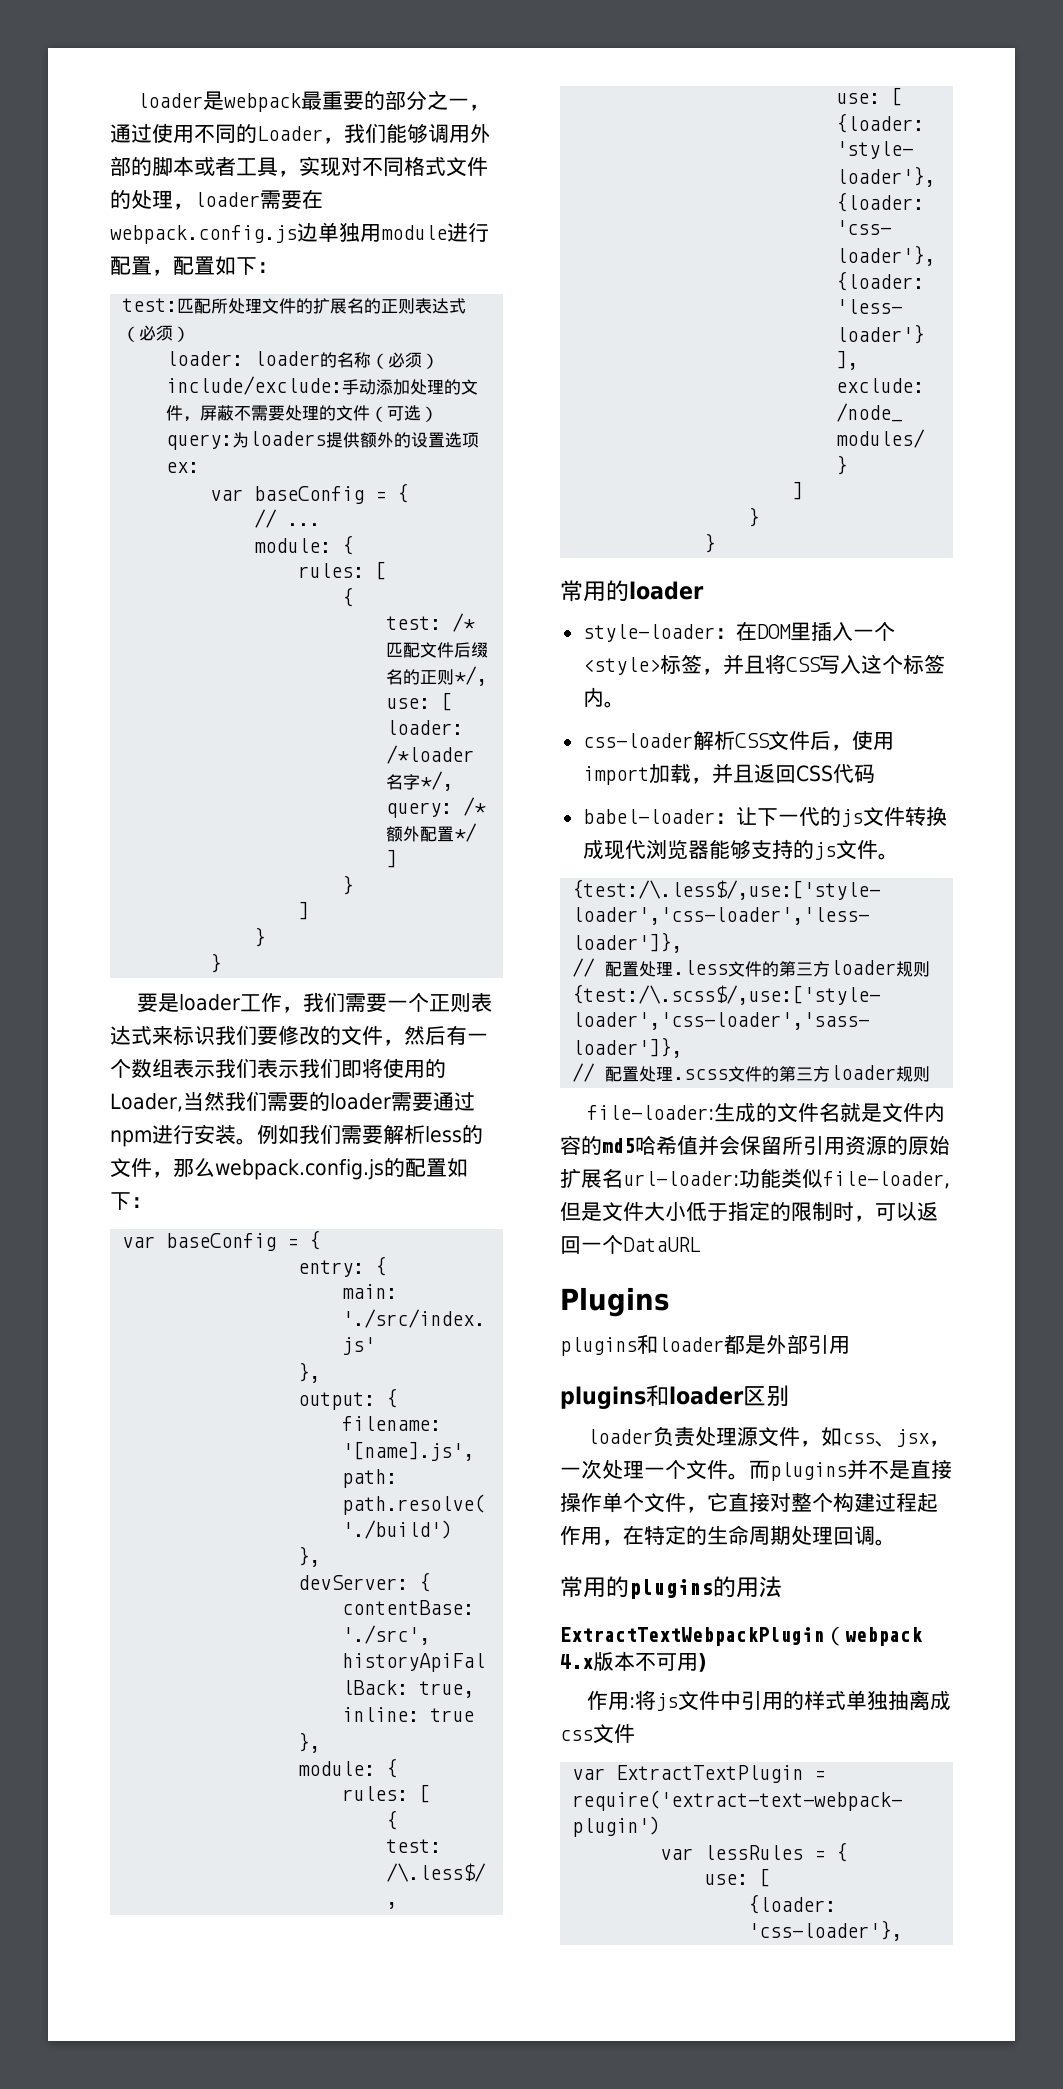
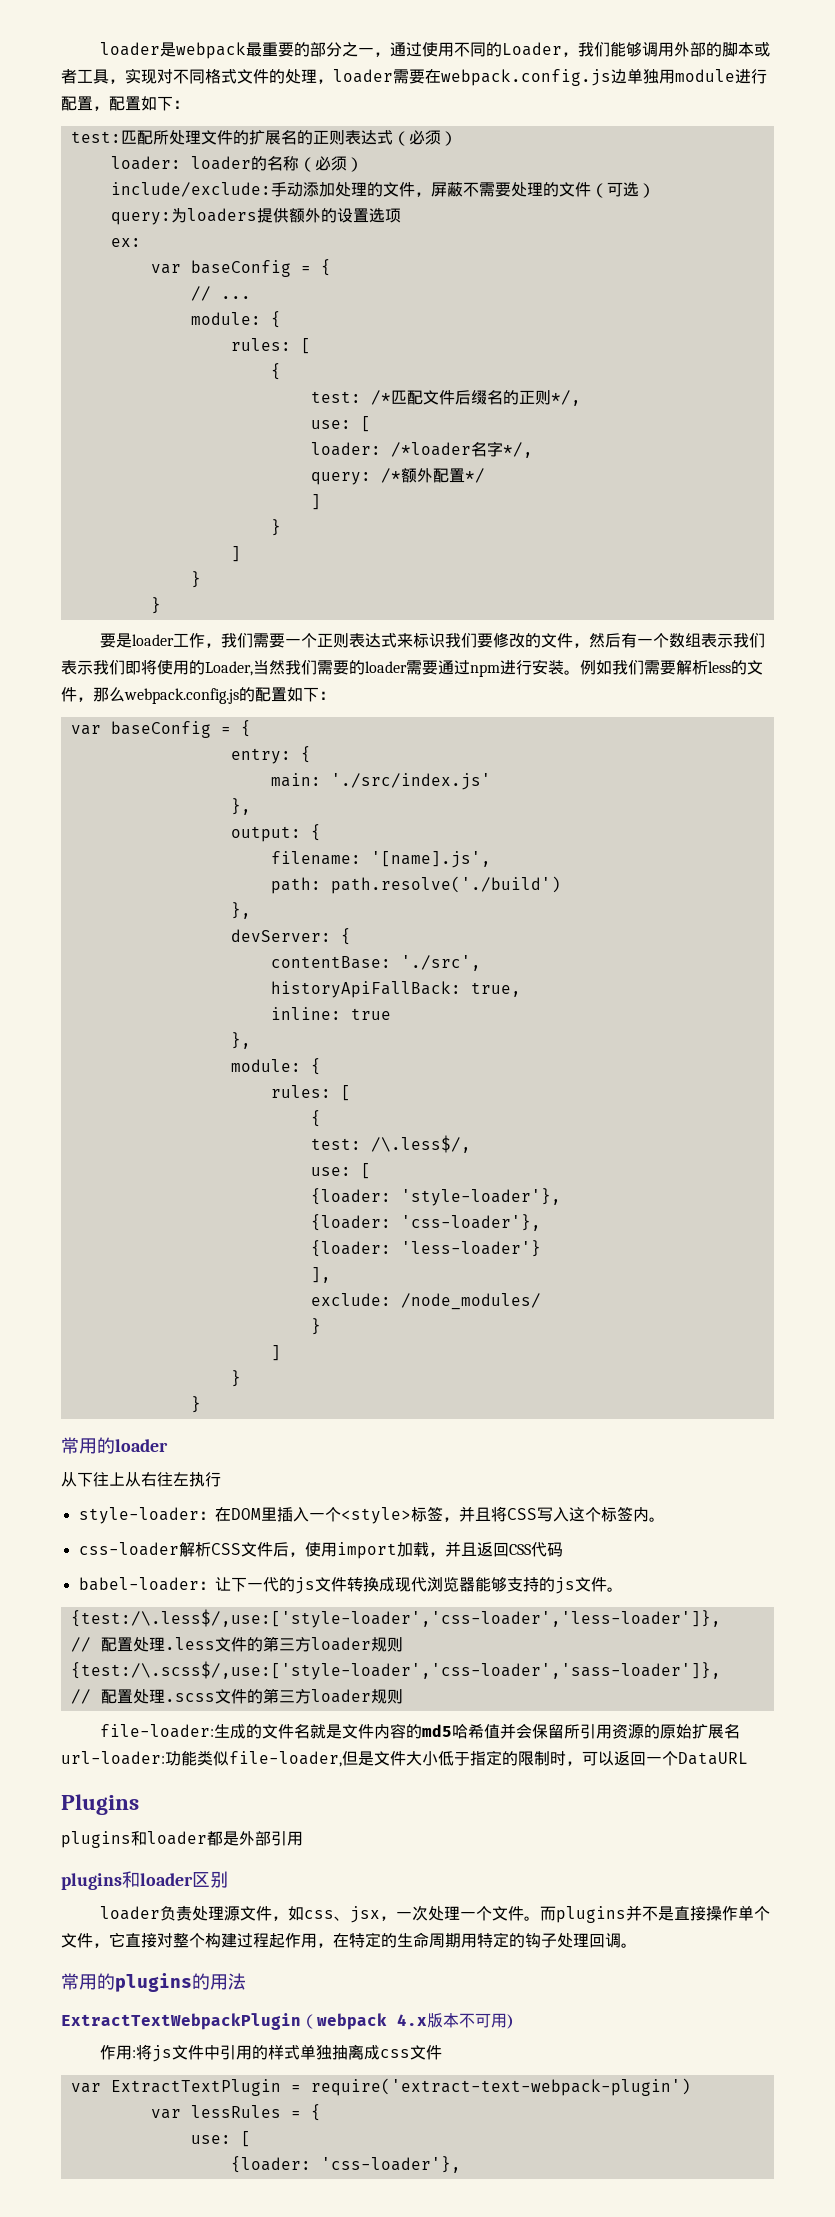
(704, 590) none -> [61,1472,221,1487] // 从下往上从右往左执行
(791, 1535) none -> [461,1932,557,1948] 用特定的钩子

